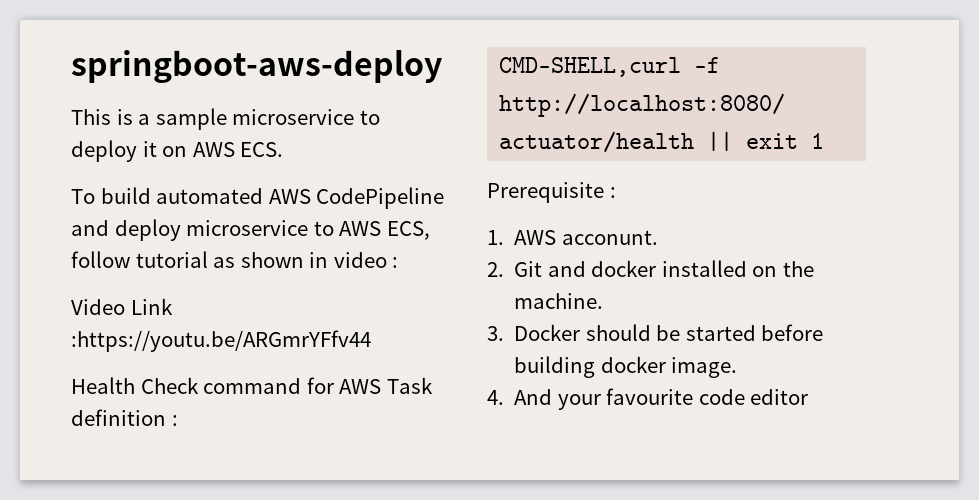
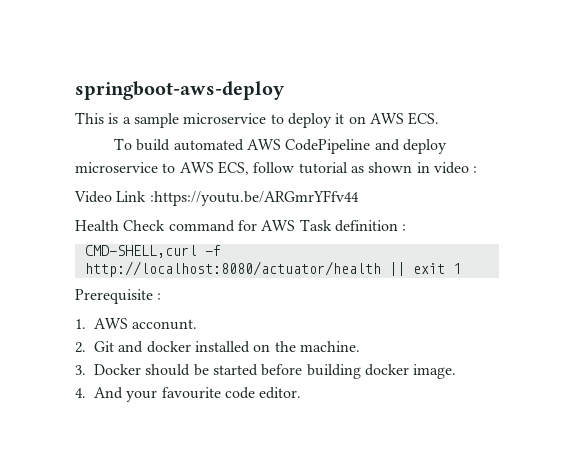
[750,389,809,405] editor -> [259,387,302,399] editor.

